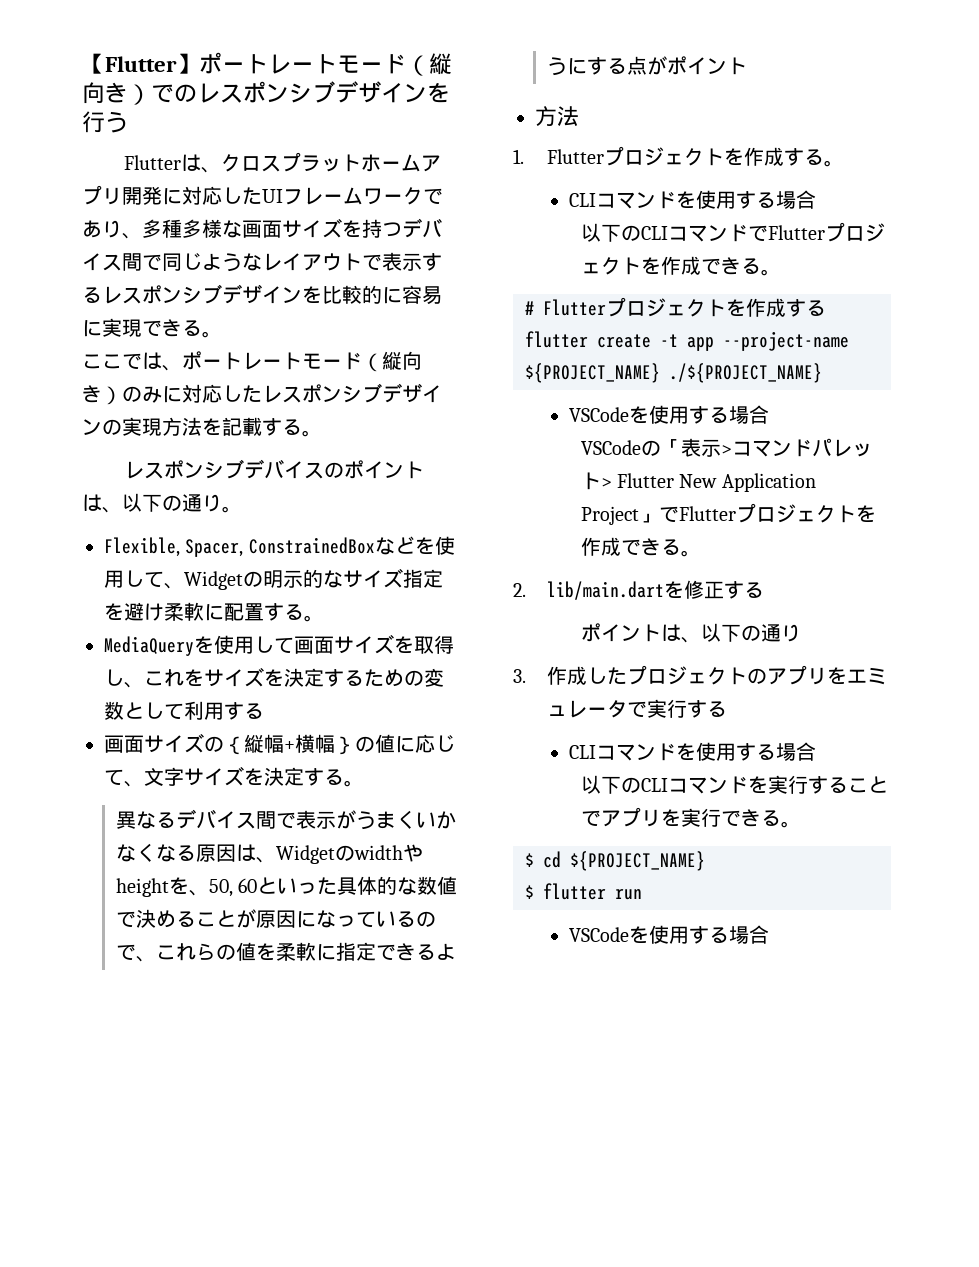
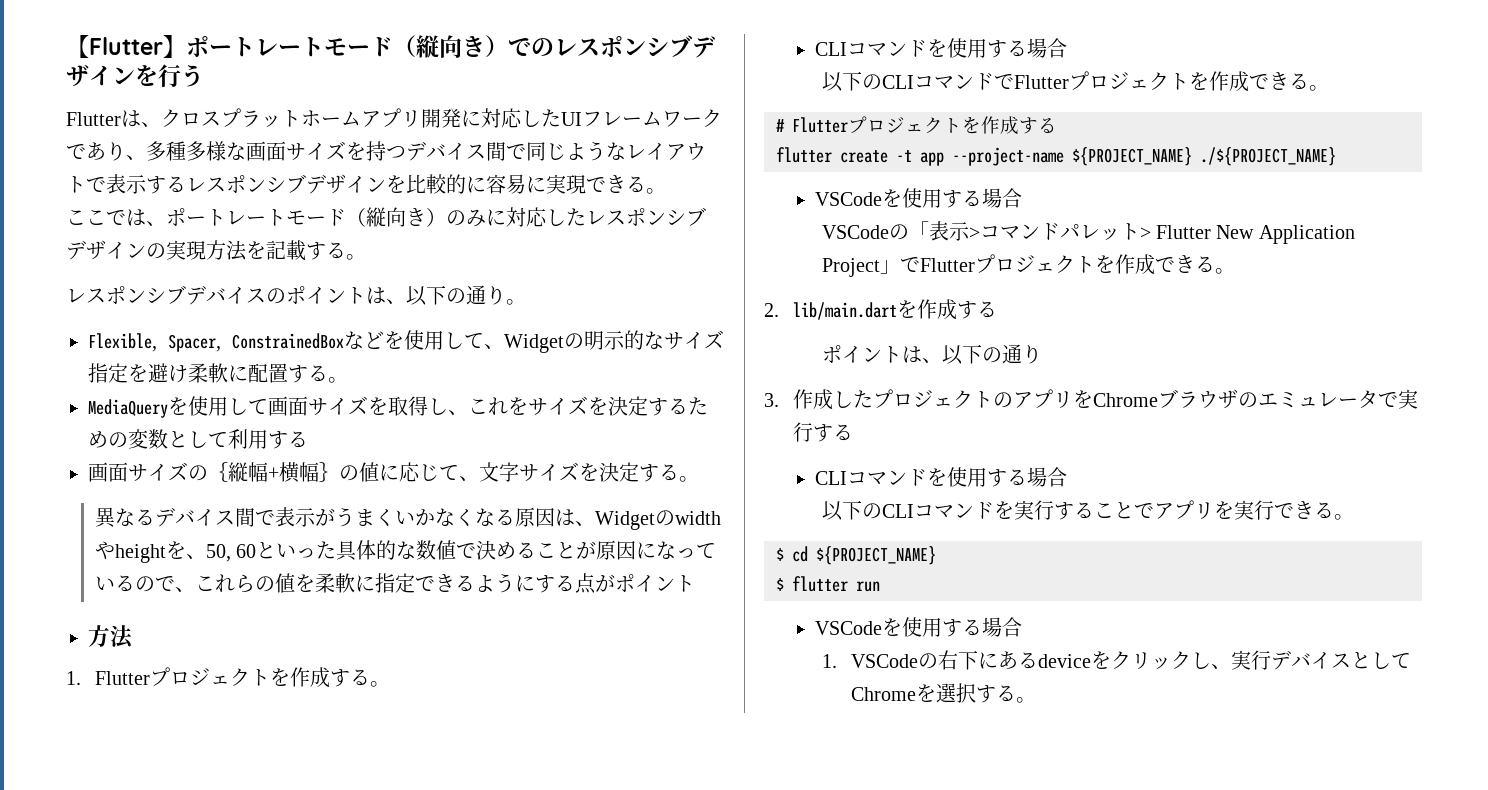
[683,580,724,599] 修正 -> [916,299,957,320] 作成
(847, 676) none -> [1092,389,1258,409] Chromeブラウザの
(769, 934) none -> [821,650,1411,670] [850,683,1036,703] // 1. VSCodeの右下にあるdeviceをクリックし、実行デバイスとしてChromeを選択する。

